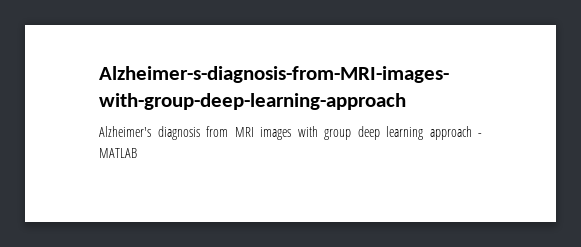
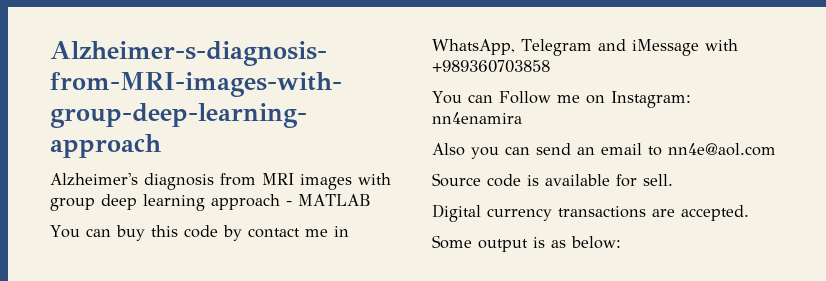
(137, 153) none -> [50,225,349,241] [432,39,738,56] [432,60,550,73] [432,91,691,108] [432,112,522,124] [432,143,776,159] [432,173,673,187] [432,204,749,222] [432,235,621,252] // You can buy this code by contact me in WhatsApp, Telegram and iMessage with +989360703858 // You can Follow me on Instagram: nn4enamira // Also you can send an email to nn4e@aol.com // Source code is available for sell. // Digital currency transactions are accepted. // Some output is as below:

